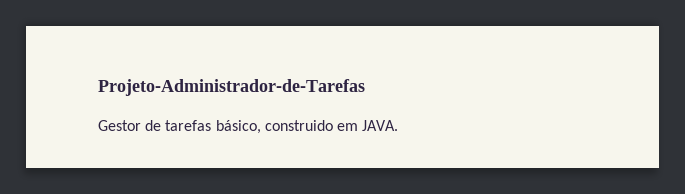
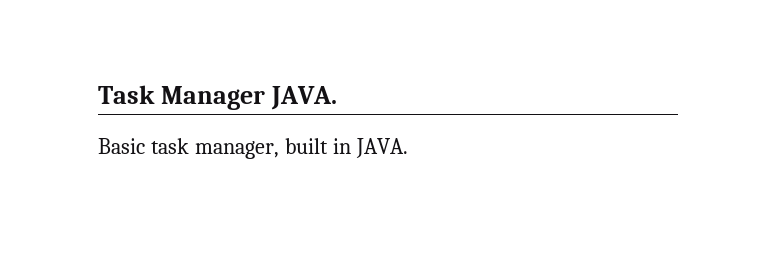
[98,79,365,96] [98,120,358,134] Projeto-Administrador-de-Tarefas // Gestor de tarefas básico, construido em -> [98,85,337,110] [98,138,351,159] Task Manager JAVA. // Basic task manager, built in

